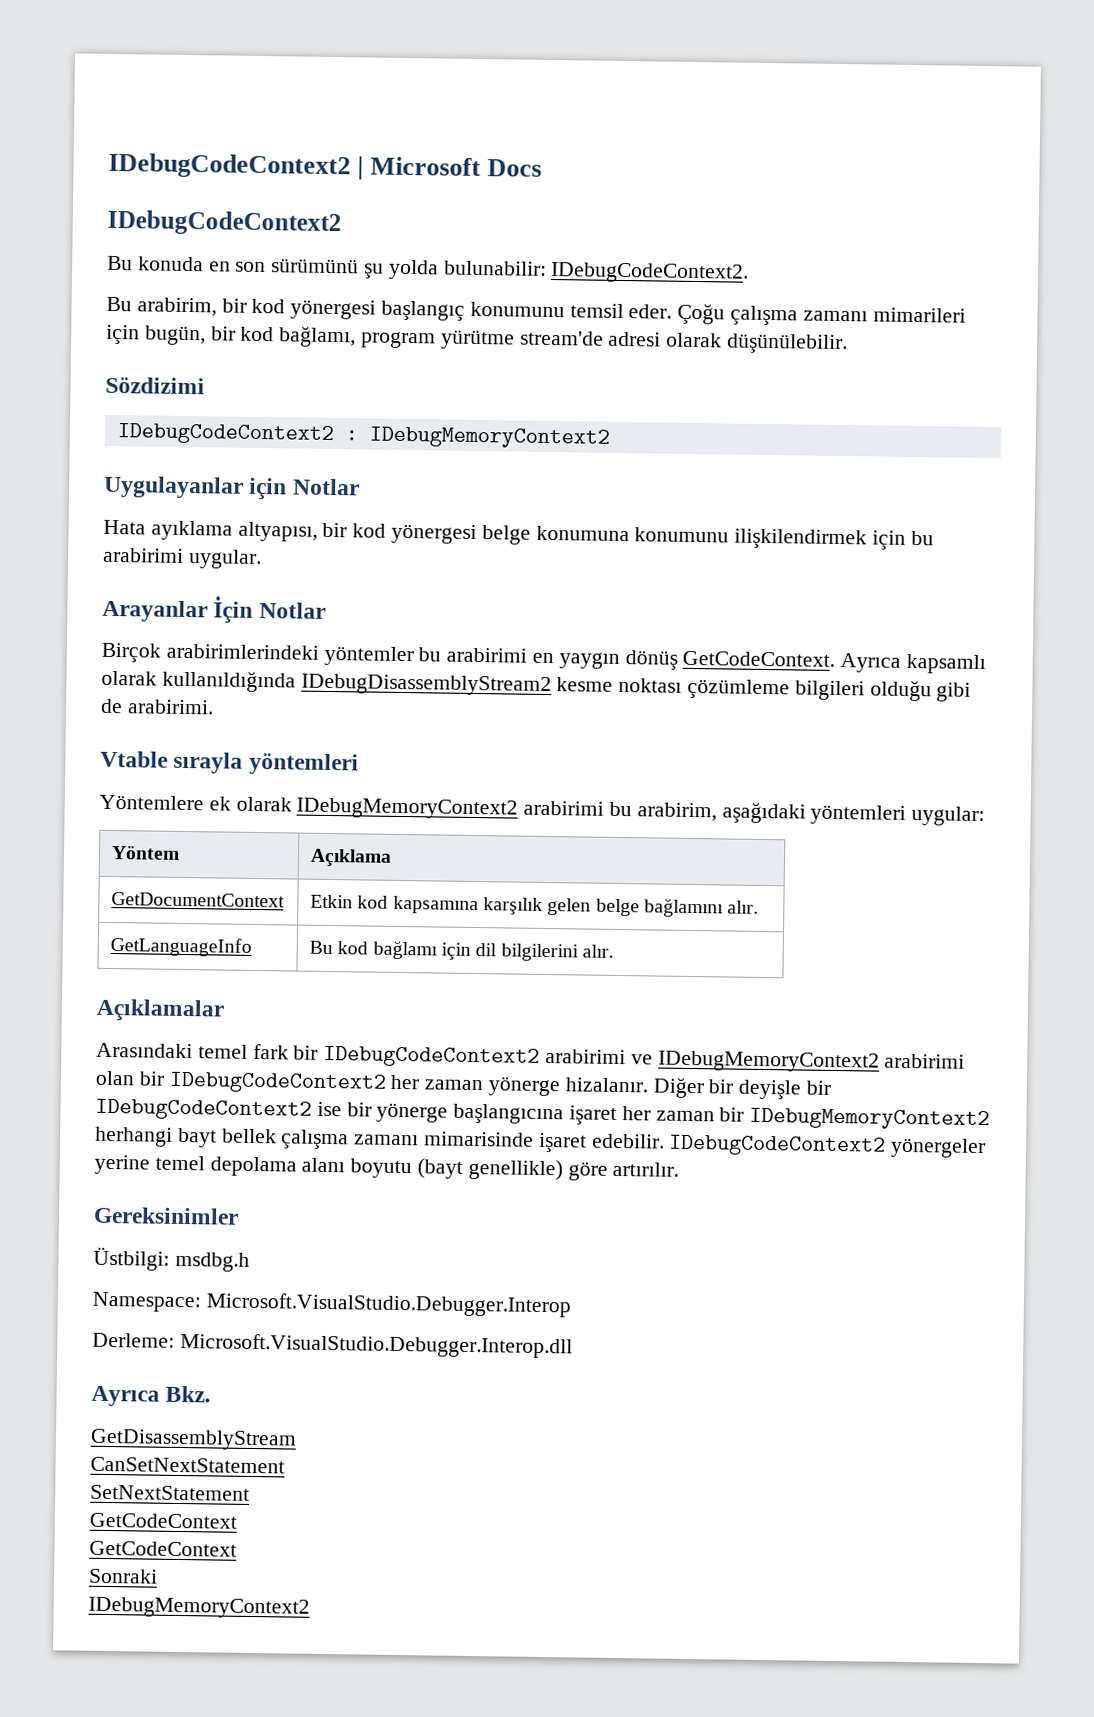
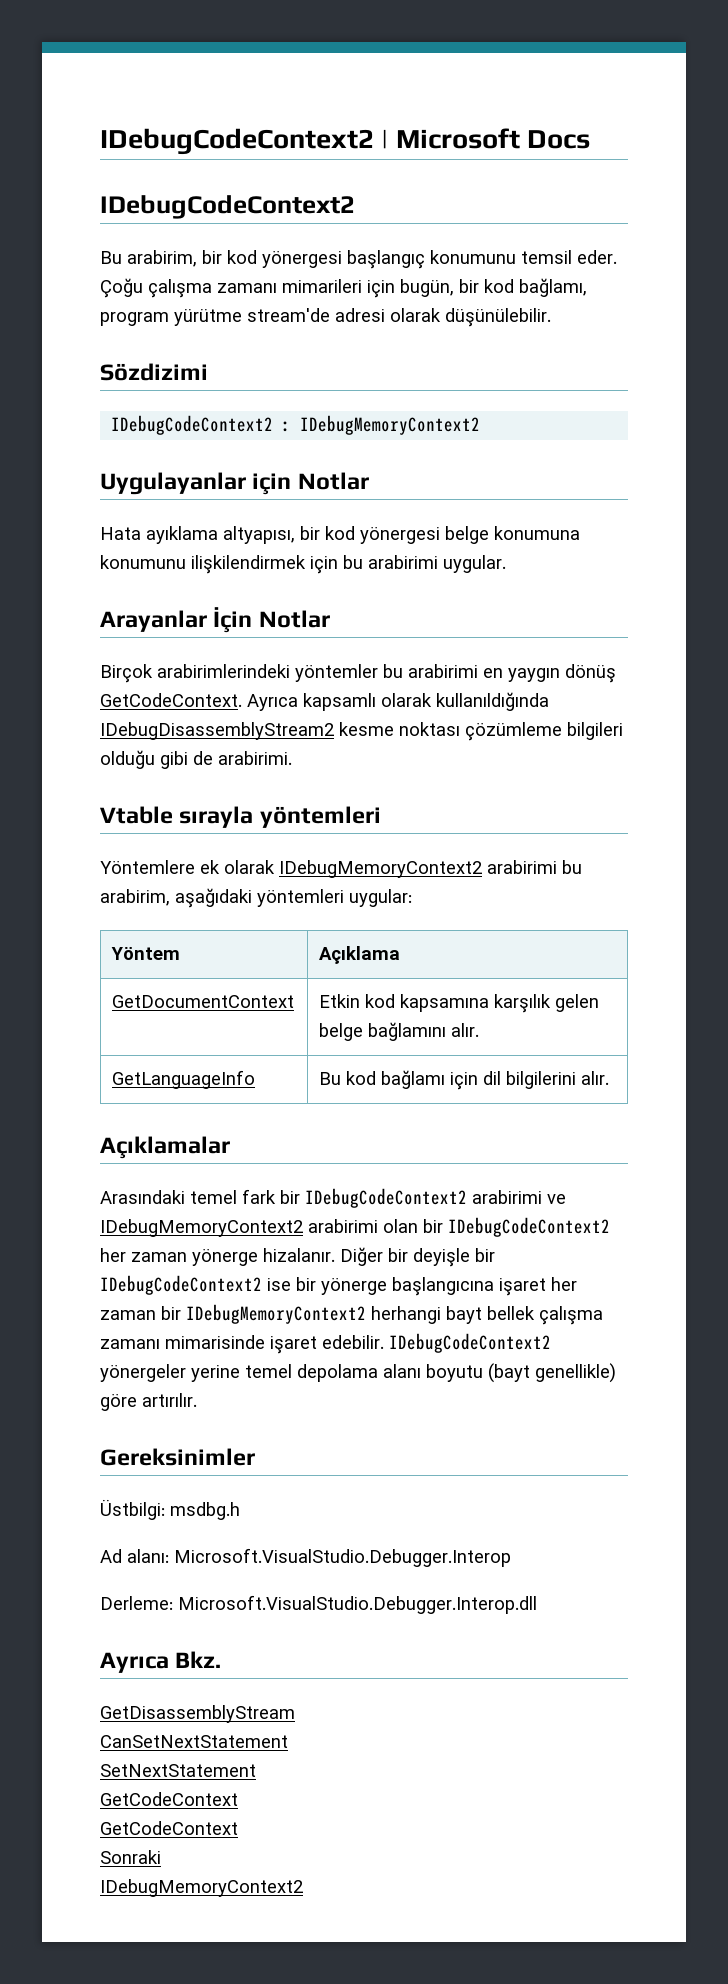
[107,255,750,284] // Bu konuda en son sürümünü şu yolda bulunabilir: IDebugCodeContext2. -> (355, 207) none
[92,1291,201,1313] Namespace: -> [100,1549,169,1563] Ad alanı:

